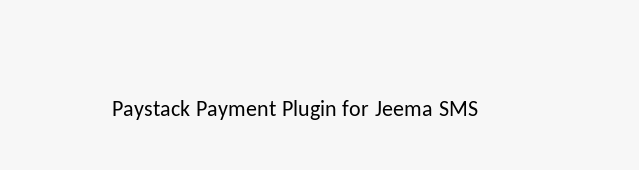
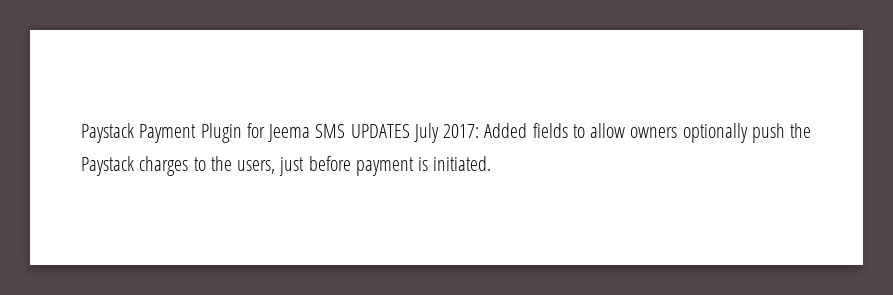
(479, 108) none -> [350,123,812,143] [81,156,492,176] UPDATES July 2017: Added fields to allow owners optionally push the Paystack charges to the users, just before payment is initiated.

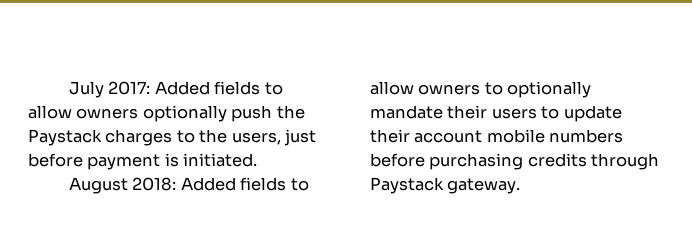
[81,123,410,143] Paystack Payment Plugin for Jeema SMS UPDATES -> (68, 89) none
(492, 163) none -> [68,177,309,194] [370,81,592,98] [370,105,622,122] [370,129,624,143] [370,153,660,170] [370,177,521,194] // August 2018: Added fields to allow owners to optionally mandate their users to update their account mobile numbers before purchasing credits through Paystack gateway.

